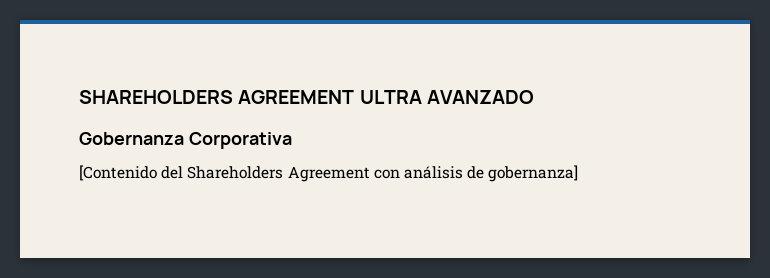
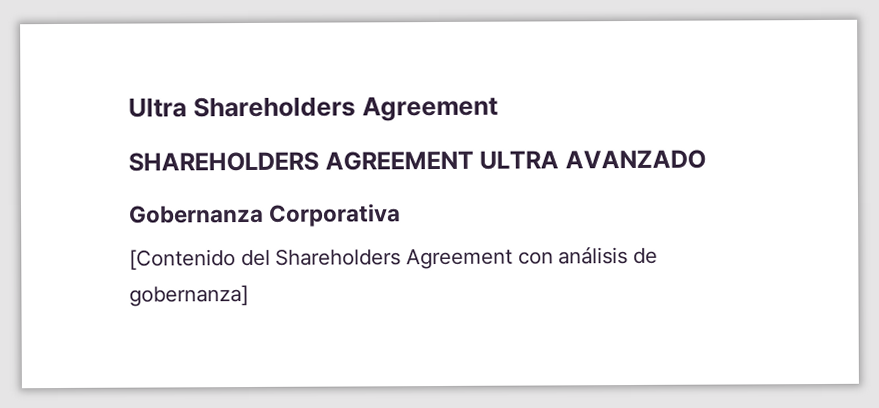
(79, 97) none -> [128,95,498,122] Ultra Shareholders Agreement //

